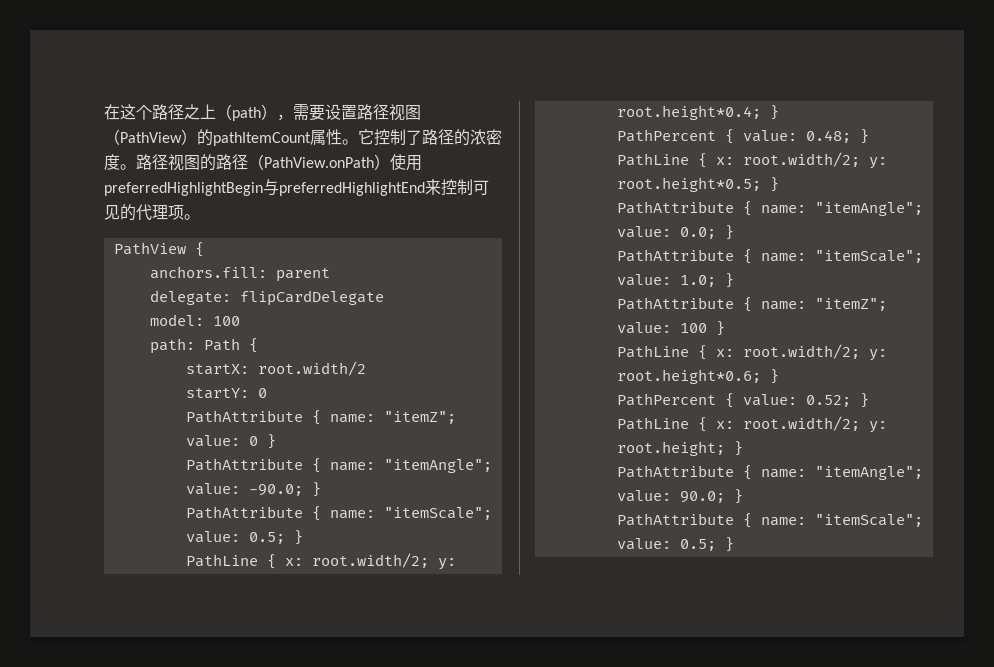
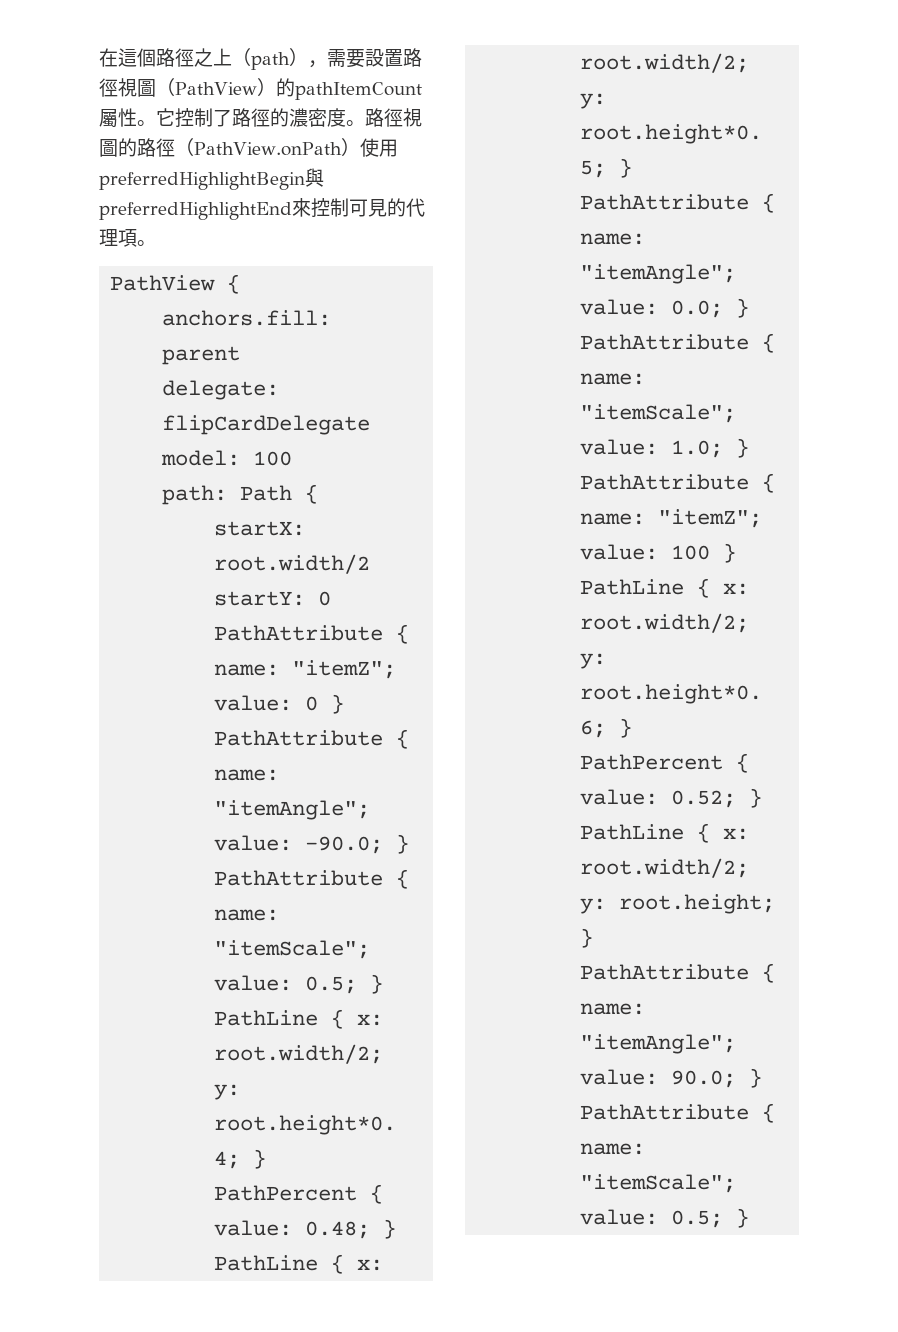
[120,104,184,120] 这个路径 -> [118,48,194,67] 這個路徑
[325,104,421,121] 设置路径视图 -> [365,48,422,67] [99,78,156,97] 設置路徑視圖
[310,130,326,145] 属 -> [99,109,118,128] 屬
[438,129,486,146] 径的浓 -> [251,108,308,127] 徑的濃
[152,154,248,171] 径视图的路径 -> [384,108,422,127] [99,138,175,157] 徑視圖的路徑
[263,179,489,196] [104,204,184,221] 与preferredHighlightEnd来控制可见的代理项 -> [305,168,324,187] [99,198,425,220] [99,229,137,247] 與preferredHighlightEnd來控制可見的代理項

